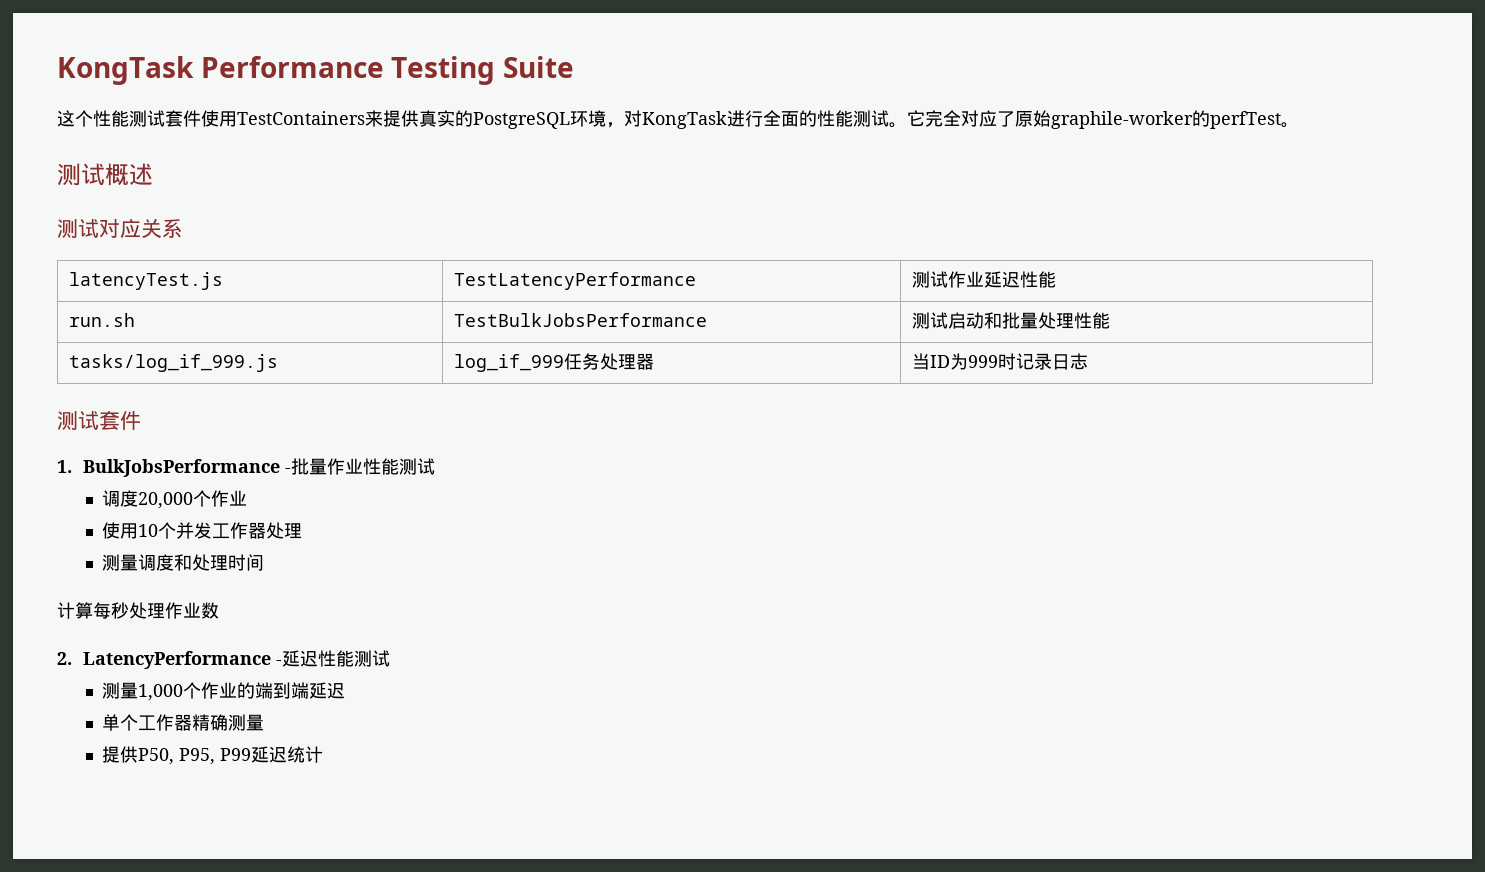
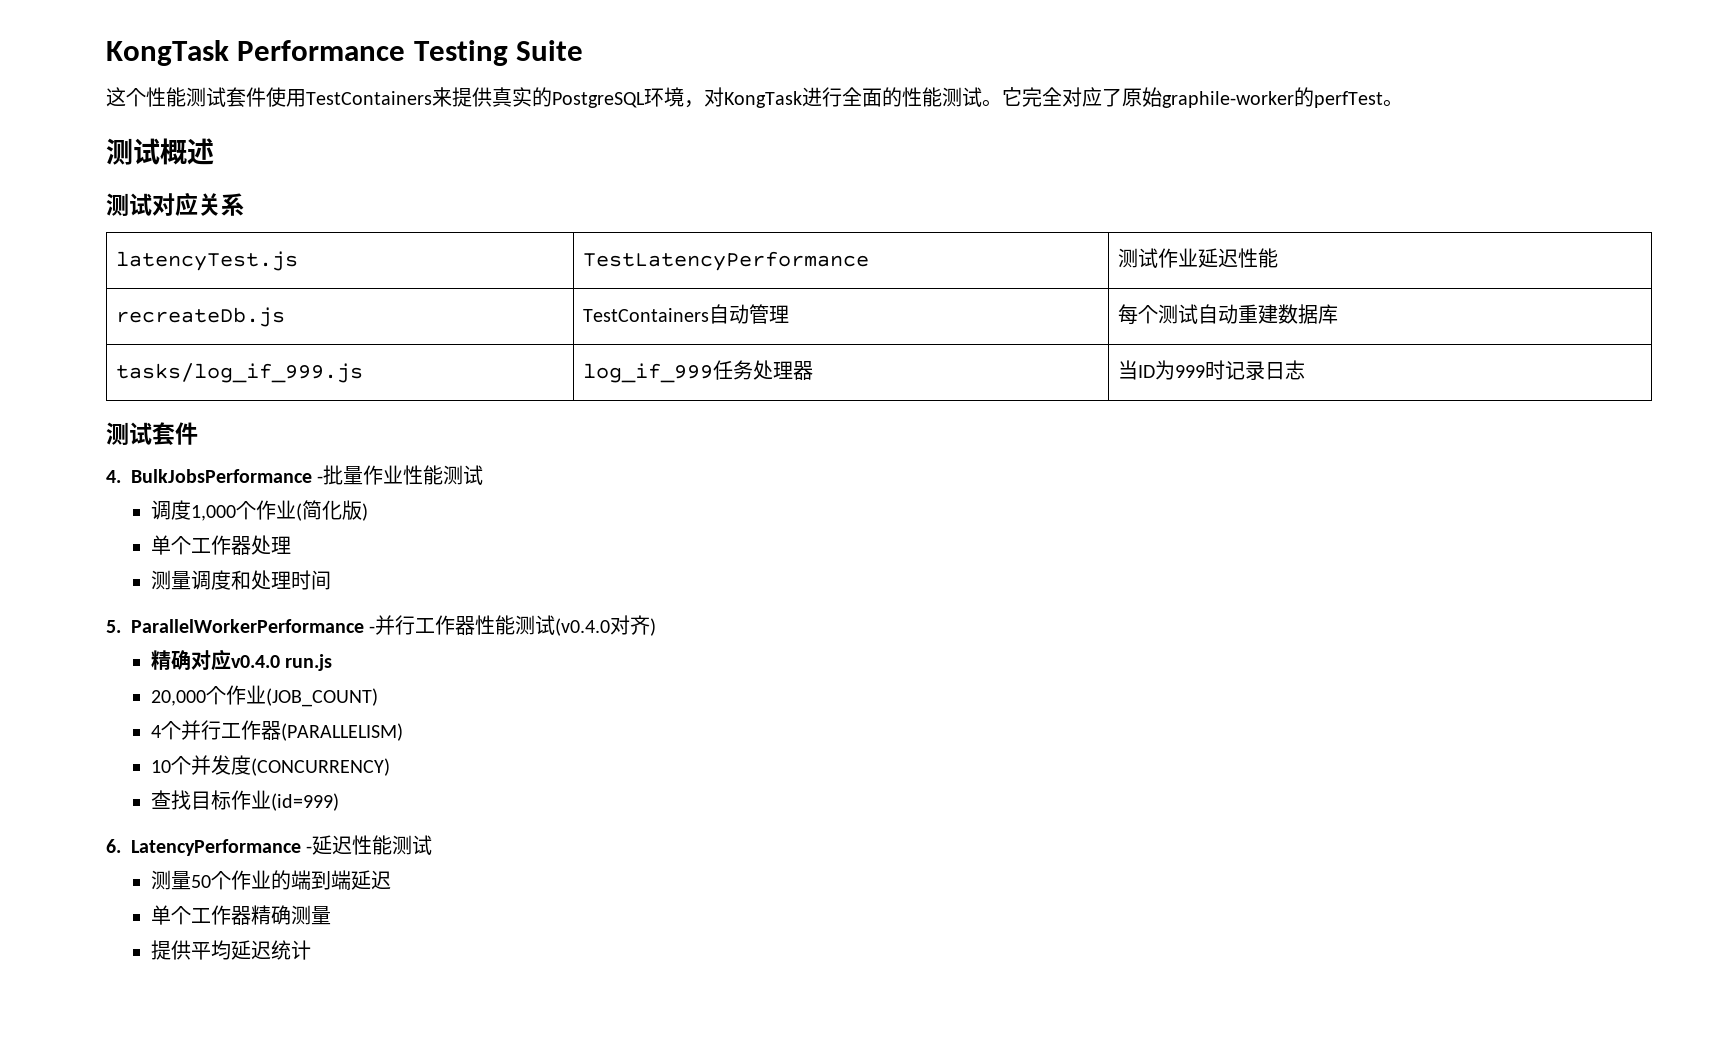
[68,313,135,327] [453,313,707,327] [911,312,1110,329] run.sh | TestBulkJobsPerformance | 测试启动和批量处理性能 -> [116,307,286,327] [583,304,790,324] [1118,304,1339,325] recreateDb.js | TestContainers自动管理 | 每个测试自动重建数据库
[57,460,72,473] 1. -> [106,470,121,483] 4.
[138,490,248,509] [102,522,213,539] 20,000个作业 // 使用10个并发 -> [190,500,368,521] [150,535,191,555] 1,000个作业(简化版) // 单个
[57,602,219,619] [57,652,72,665] 计算每秒处理作业数 // 2. -> [106,615,657,636] [150,649,333,671] [150,685,378,707] [150,720,403,741] [150,755,390,776] [150,790,339,811] [106,839,121,853] 5. ParallelWorkerPerformance -并行工作器性能测试(v0.4.0对齐) // 精确对应v0.4.0 run.js // 20,000个作业(JOB_COUNT) // 4个并行工作器(PARALLELISM) // 10个并发度(CONCURRENCY) // 查找目标作业(id=999) // 6.
[138,684,184,701] 1,000 -> [190,875,211,888] 50
[138,748,252,765] P50, P95, P99 -> [190,940,231,960] 平均

